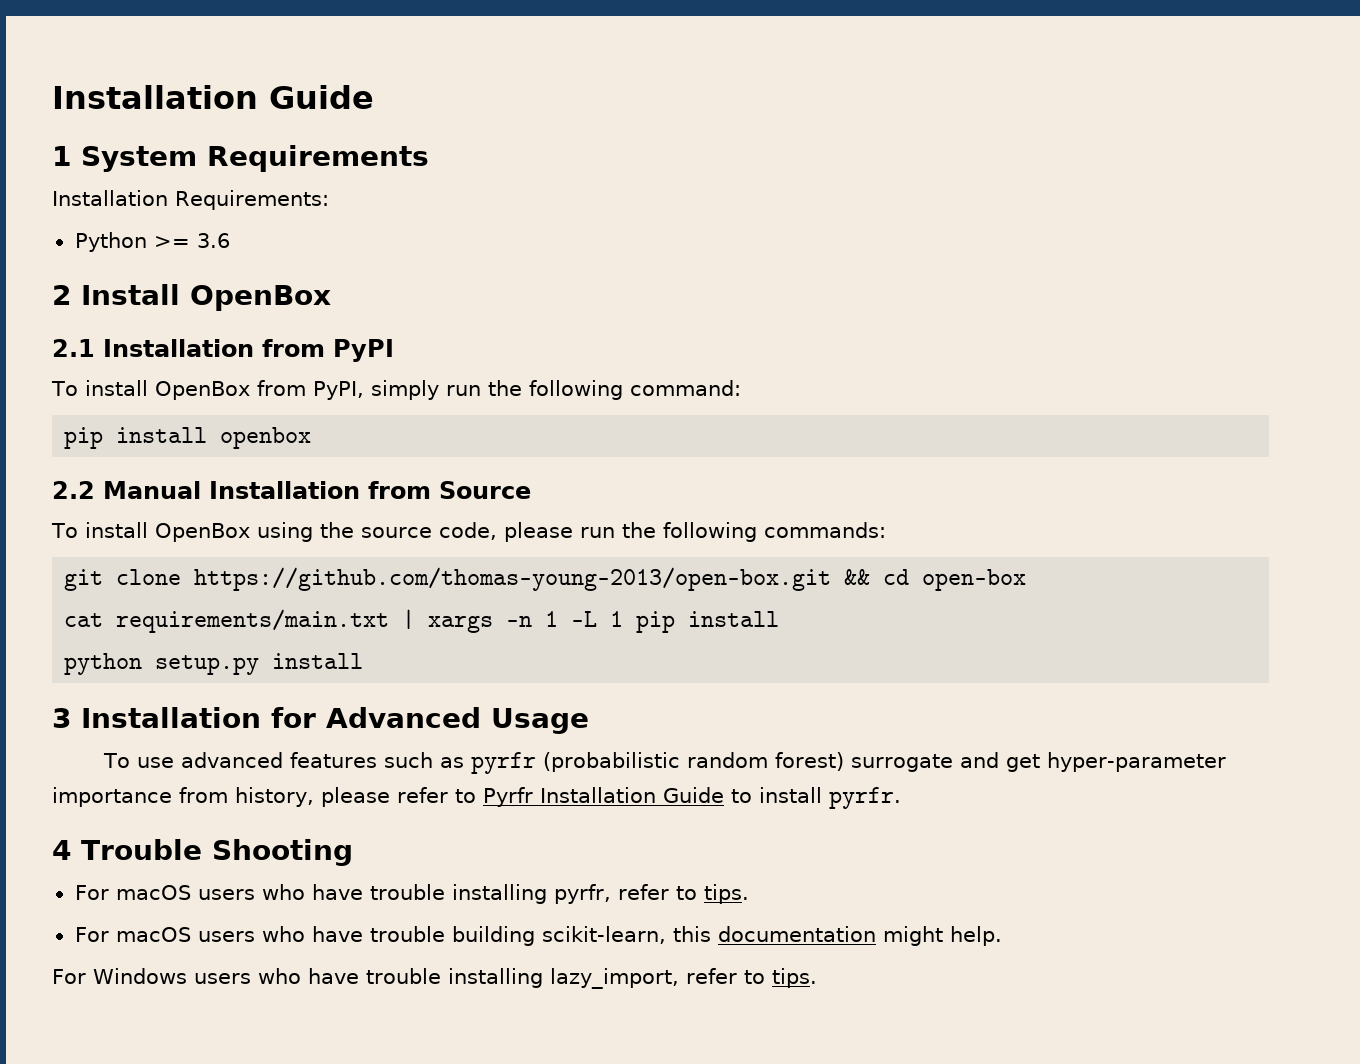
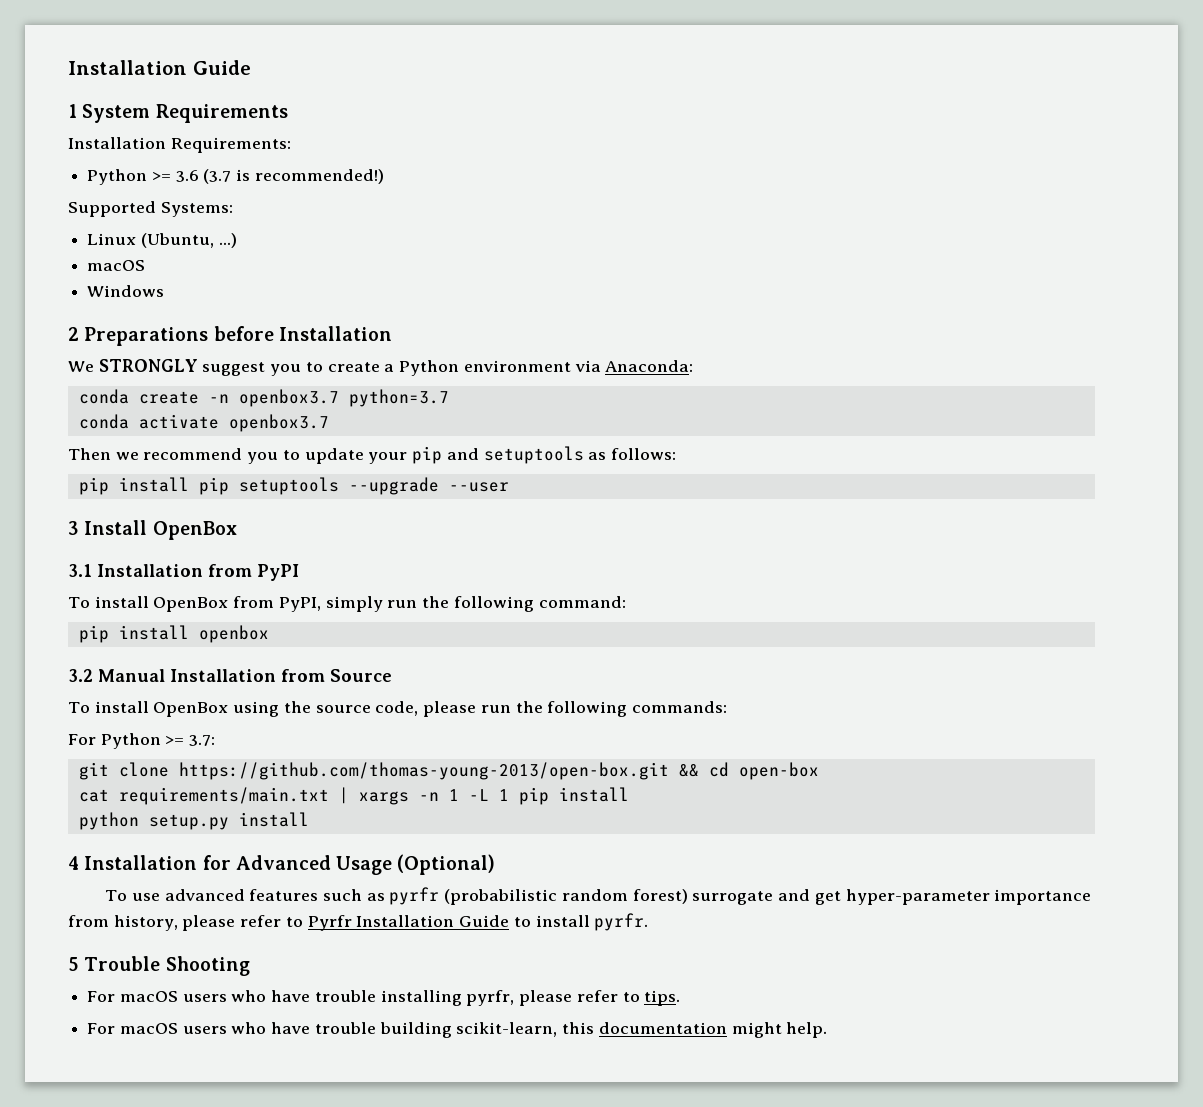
[52,285,71,305] // 2 -> [203,169,384,184] [68,201,233,217] [87,233,237,248] [87,260,146,271] [87,285,165,297] [68,326,392,346] [68,359,694,376] [78,389,449,407] [78,414,329,432] [68,446,676,464] [78,477,509,495] [68,521,79,535] (3.7 is recommended!) // Supported Systems: // Linux (Ubuntu, ...) // macOS // Windows // 2 Preparations before Installation // We STRONGLY suggest you to create a Python environment via Anaconda: // conda create -n openbox3.7 python=3.7 // conda activate openbox3.7 // Then we recommend you to update your pip and setuptools as follows: // pip install pip setuptools --upgrade --user // 3
[52,339,95,357] 2.1 -> [68,564,92,577] 3.1
[52,481,95,499] 2.2 -> [68,669,93,682] 3.2
(886, 530) none -> [68,733,216,749] // For Python >= 3.7:
[52,708,71,728] 3 -> [68,856,79,870] 4
(589, 721) none -> [397,854,496,875] (Optional)
[52,840,71,860] 4 -> [68,957,79,971] 5
(611, 894) none -> [519,990,573,1006] please
[52,968,817,989] // For Windows users who have trouble installing lazy_import, refer to tips. -> (828, 1030) none

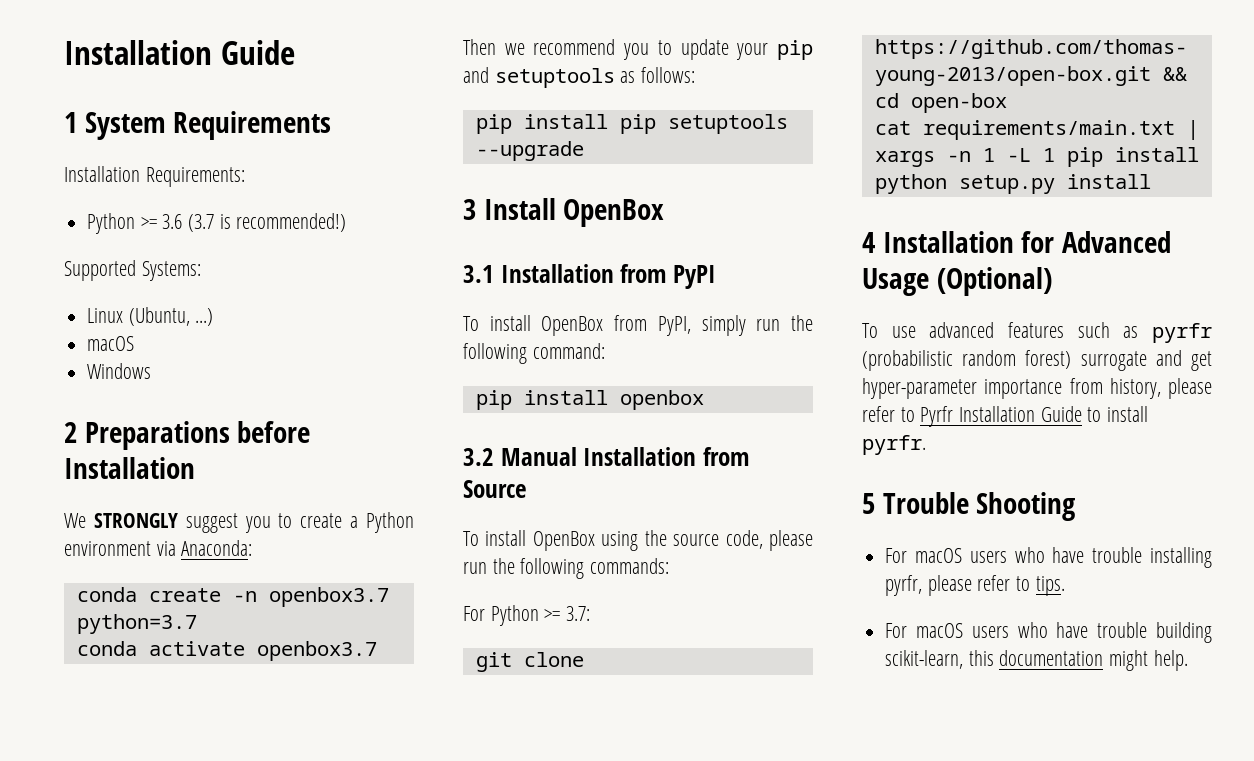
[448,482,509,492] --user -> (584, 151) none

